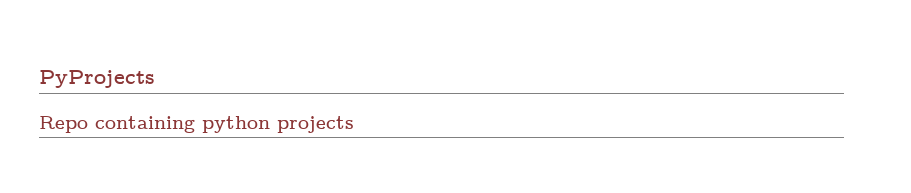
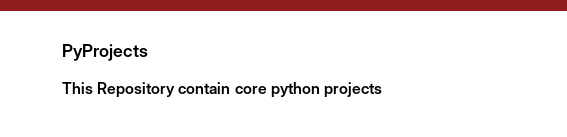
[39,116,195,133] Repo containing -> [62,82,267,98] This Repository contain core

